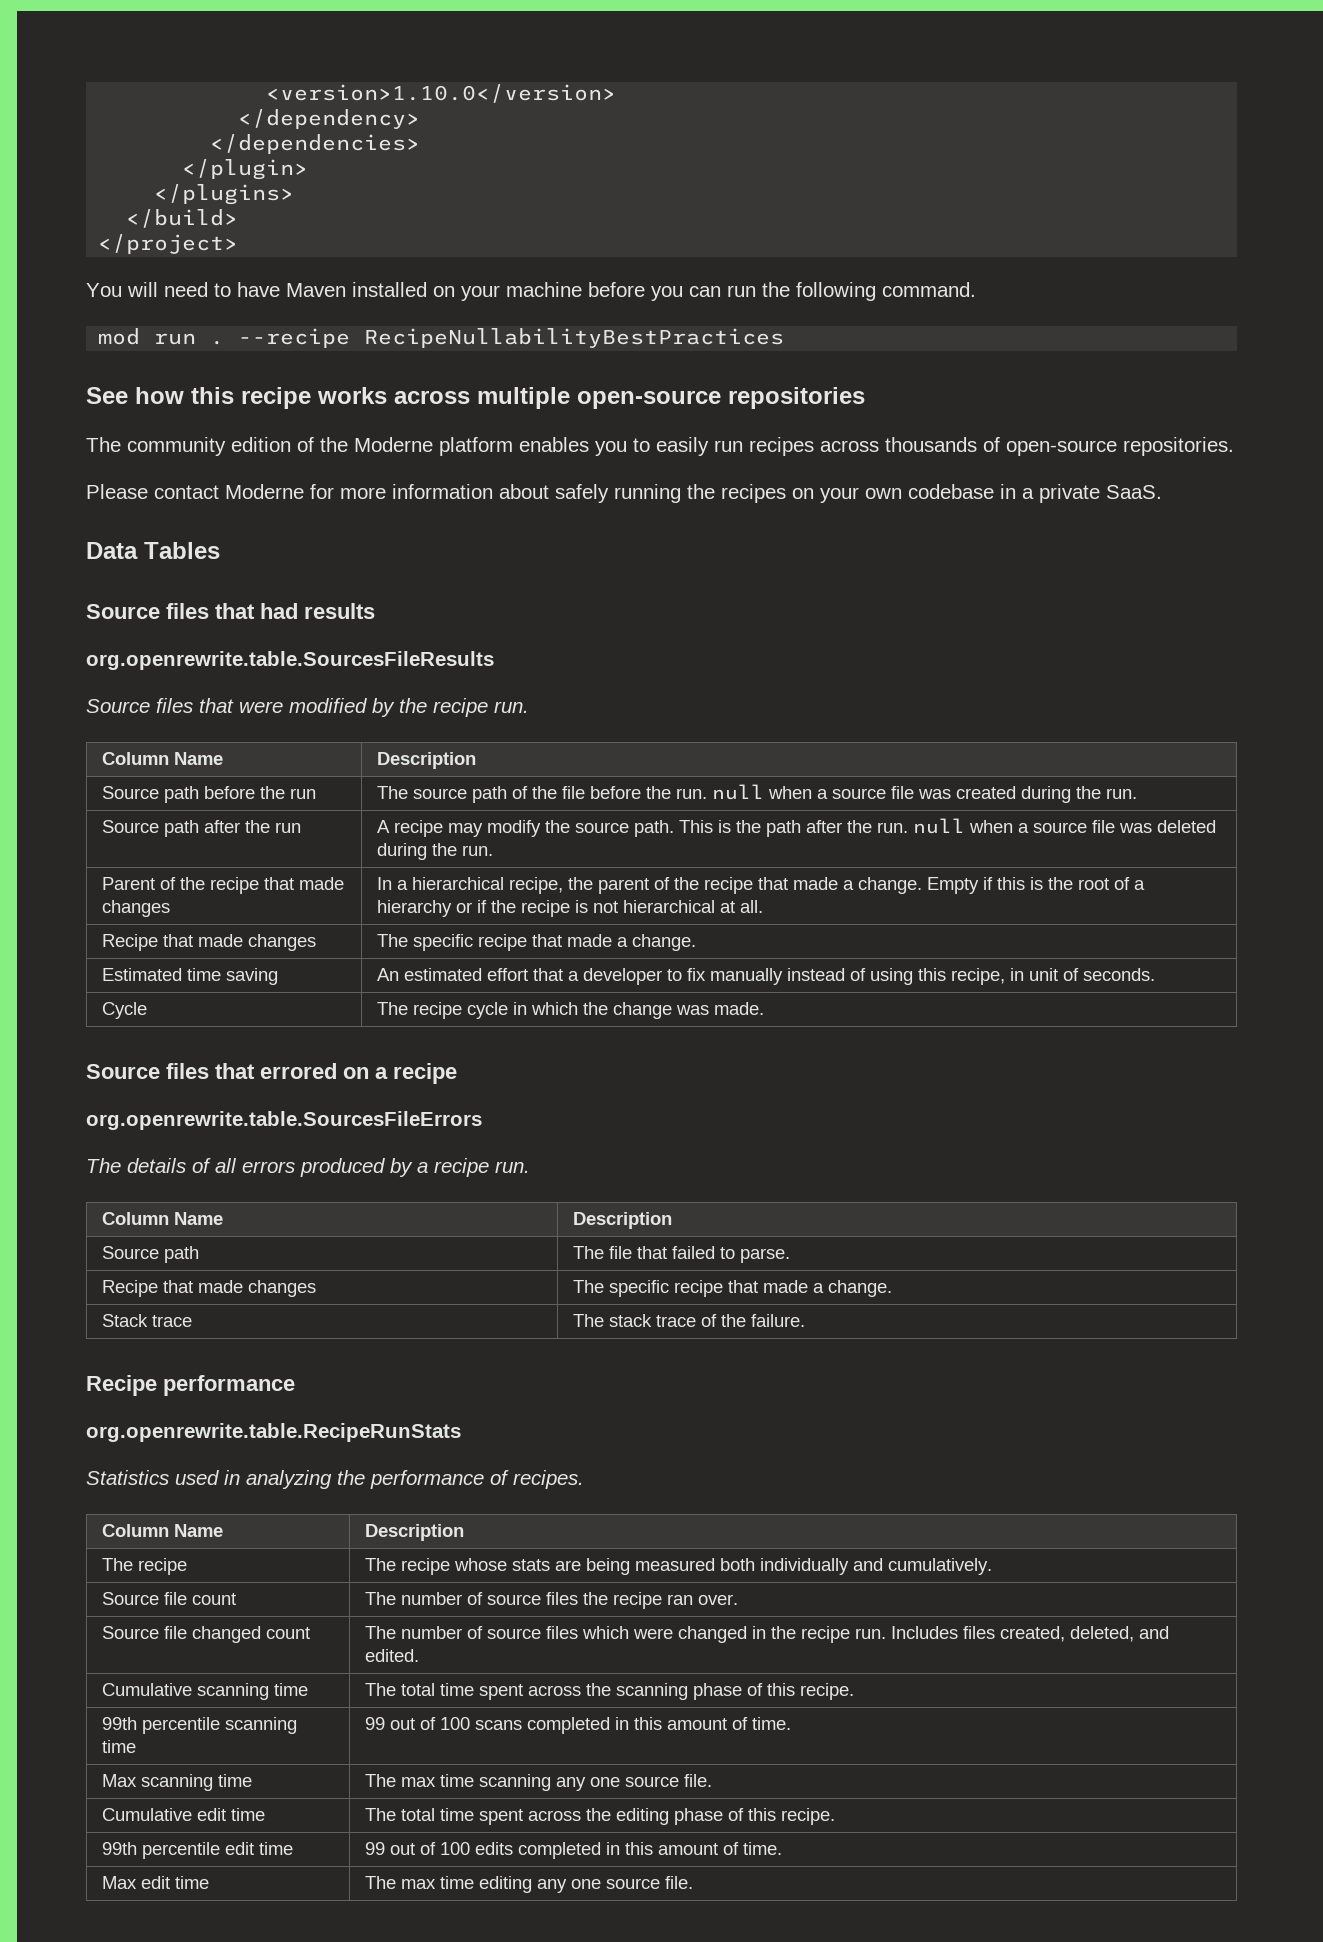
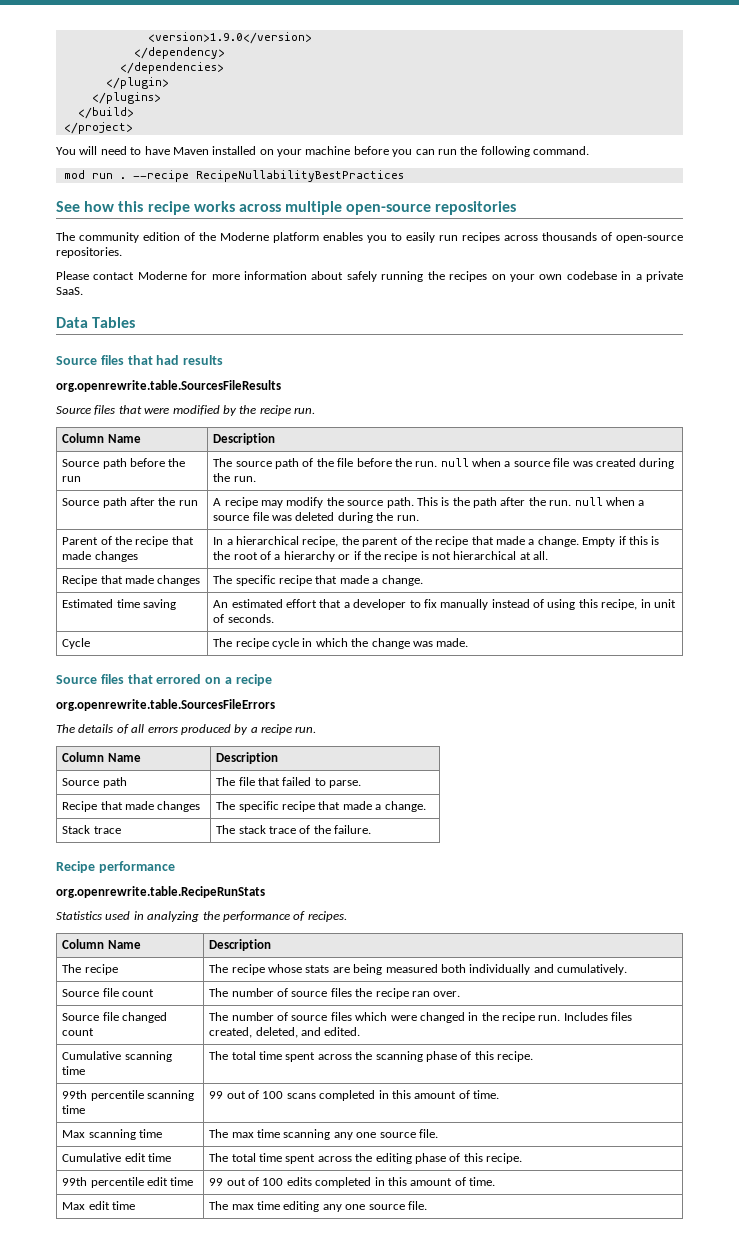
[266,84,617,103] <version>1.10.0</version> -> [147,32,312,44] <version>1.9.0</version>

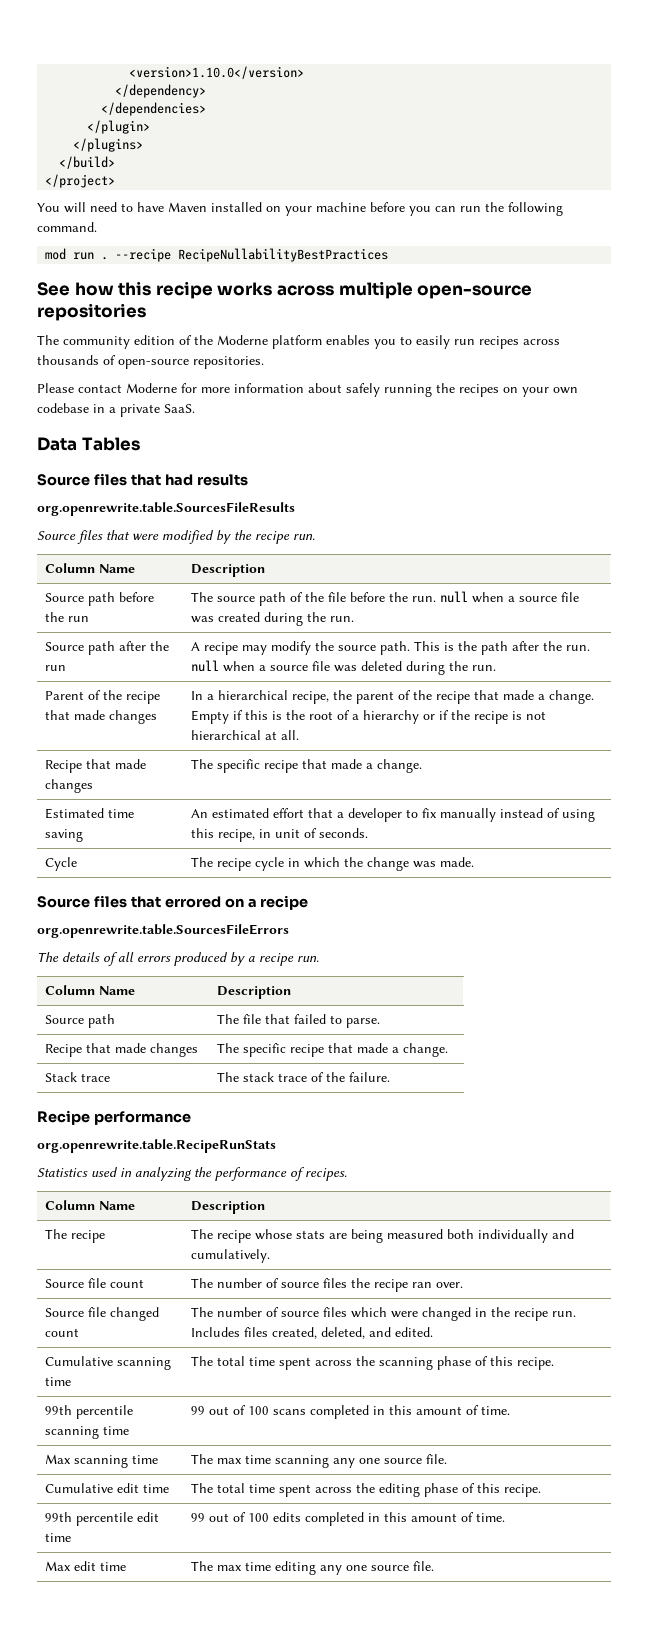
[147,32,312,44] <version>1.9.0</version> -> [129,66,305,79] <version>1.10.0</version>

